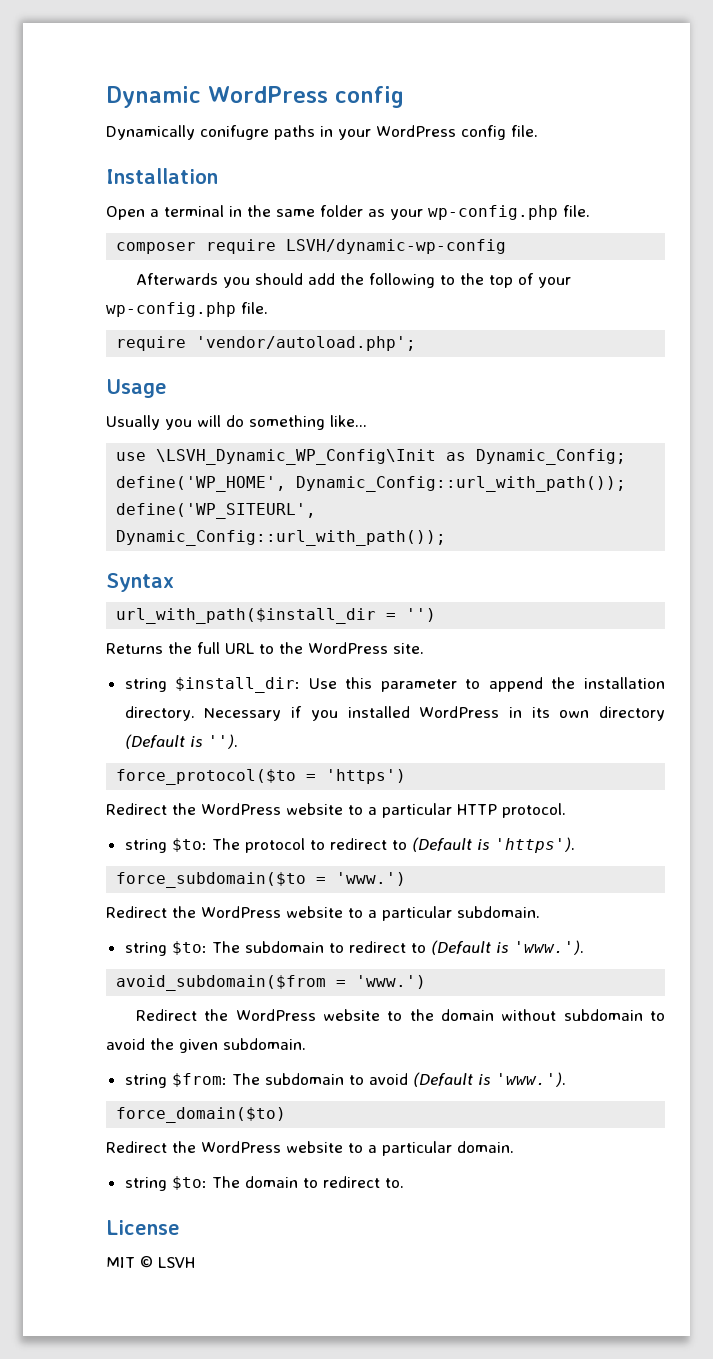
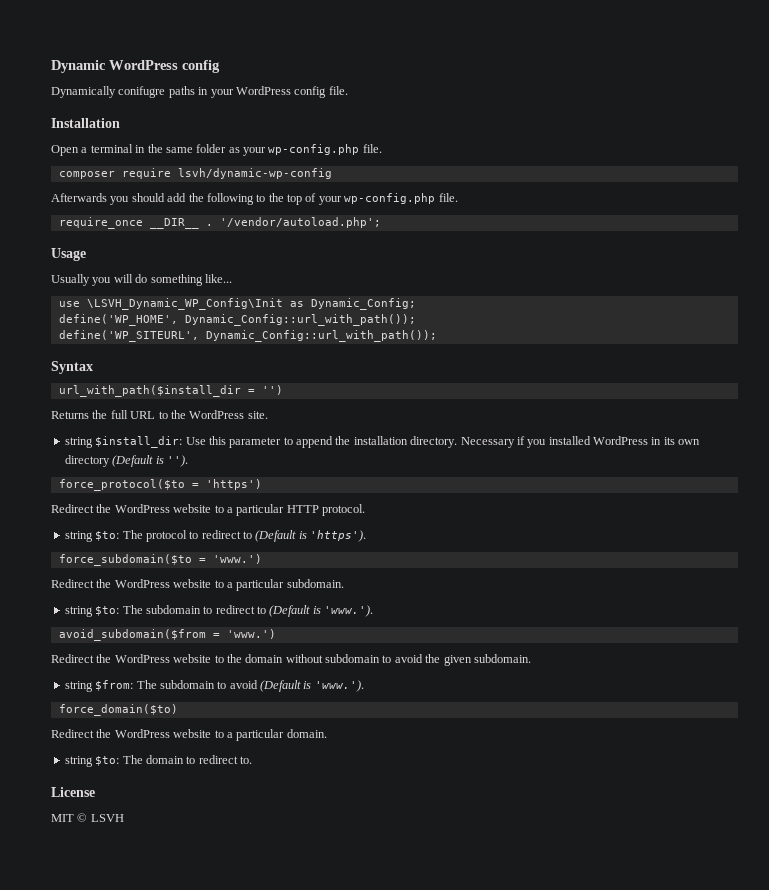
[286,239,507,254] LSVH/dynamic-wp-config -> [177,168,332,179] lsvh/dynamic-wp-config
[116,336,417,351] require 'vendor/autoload.php'; -> [58,217,381,229] require_once __DIR__ . '/vendor/autoload.php';

